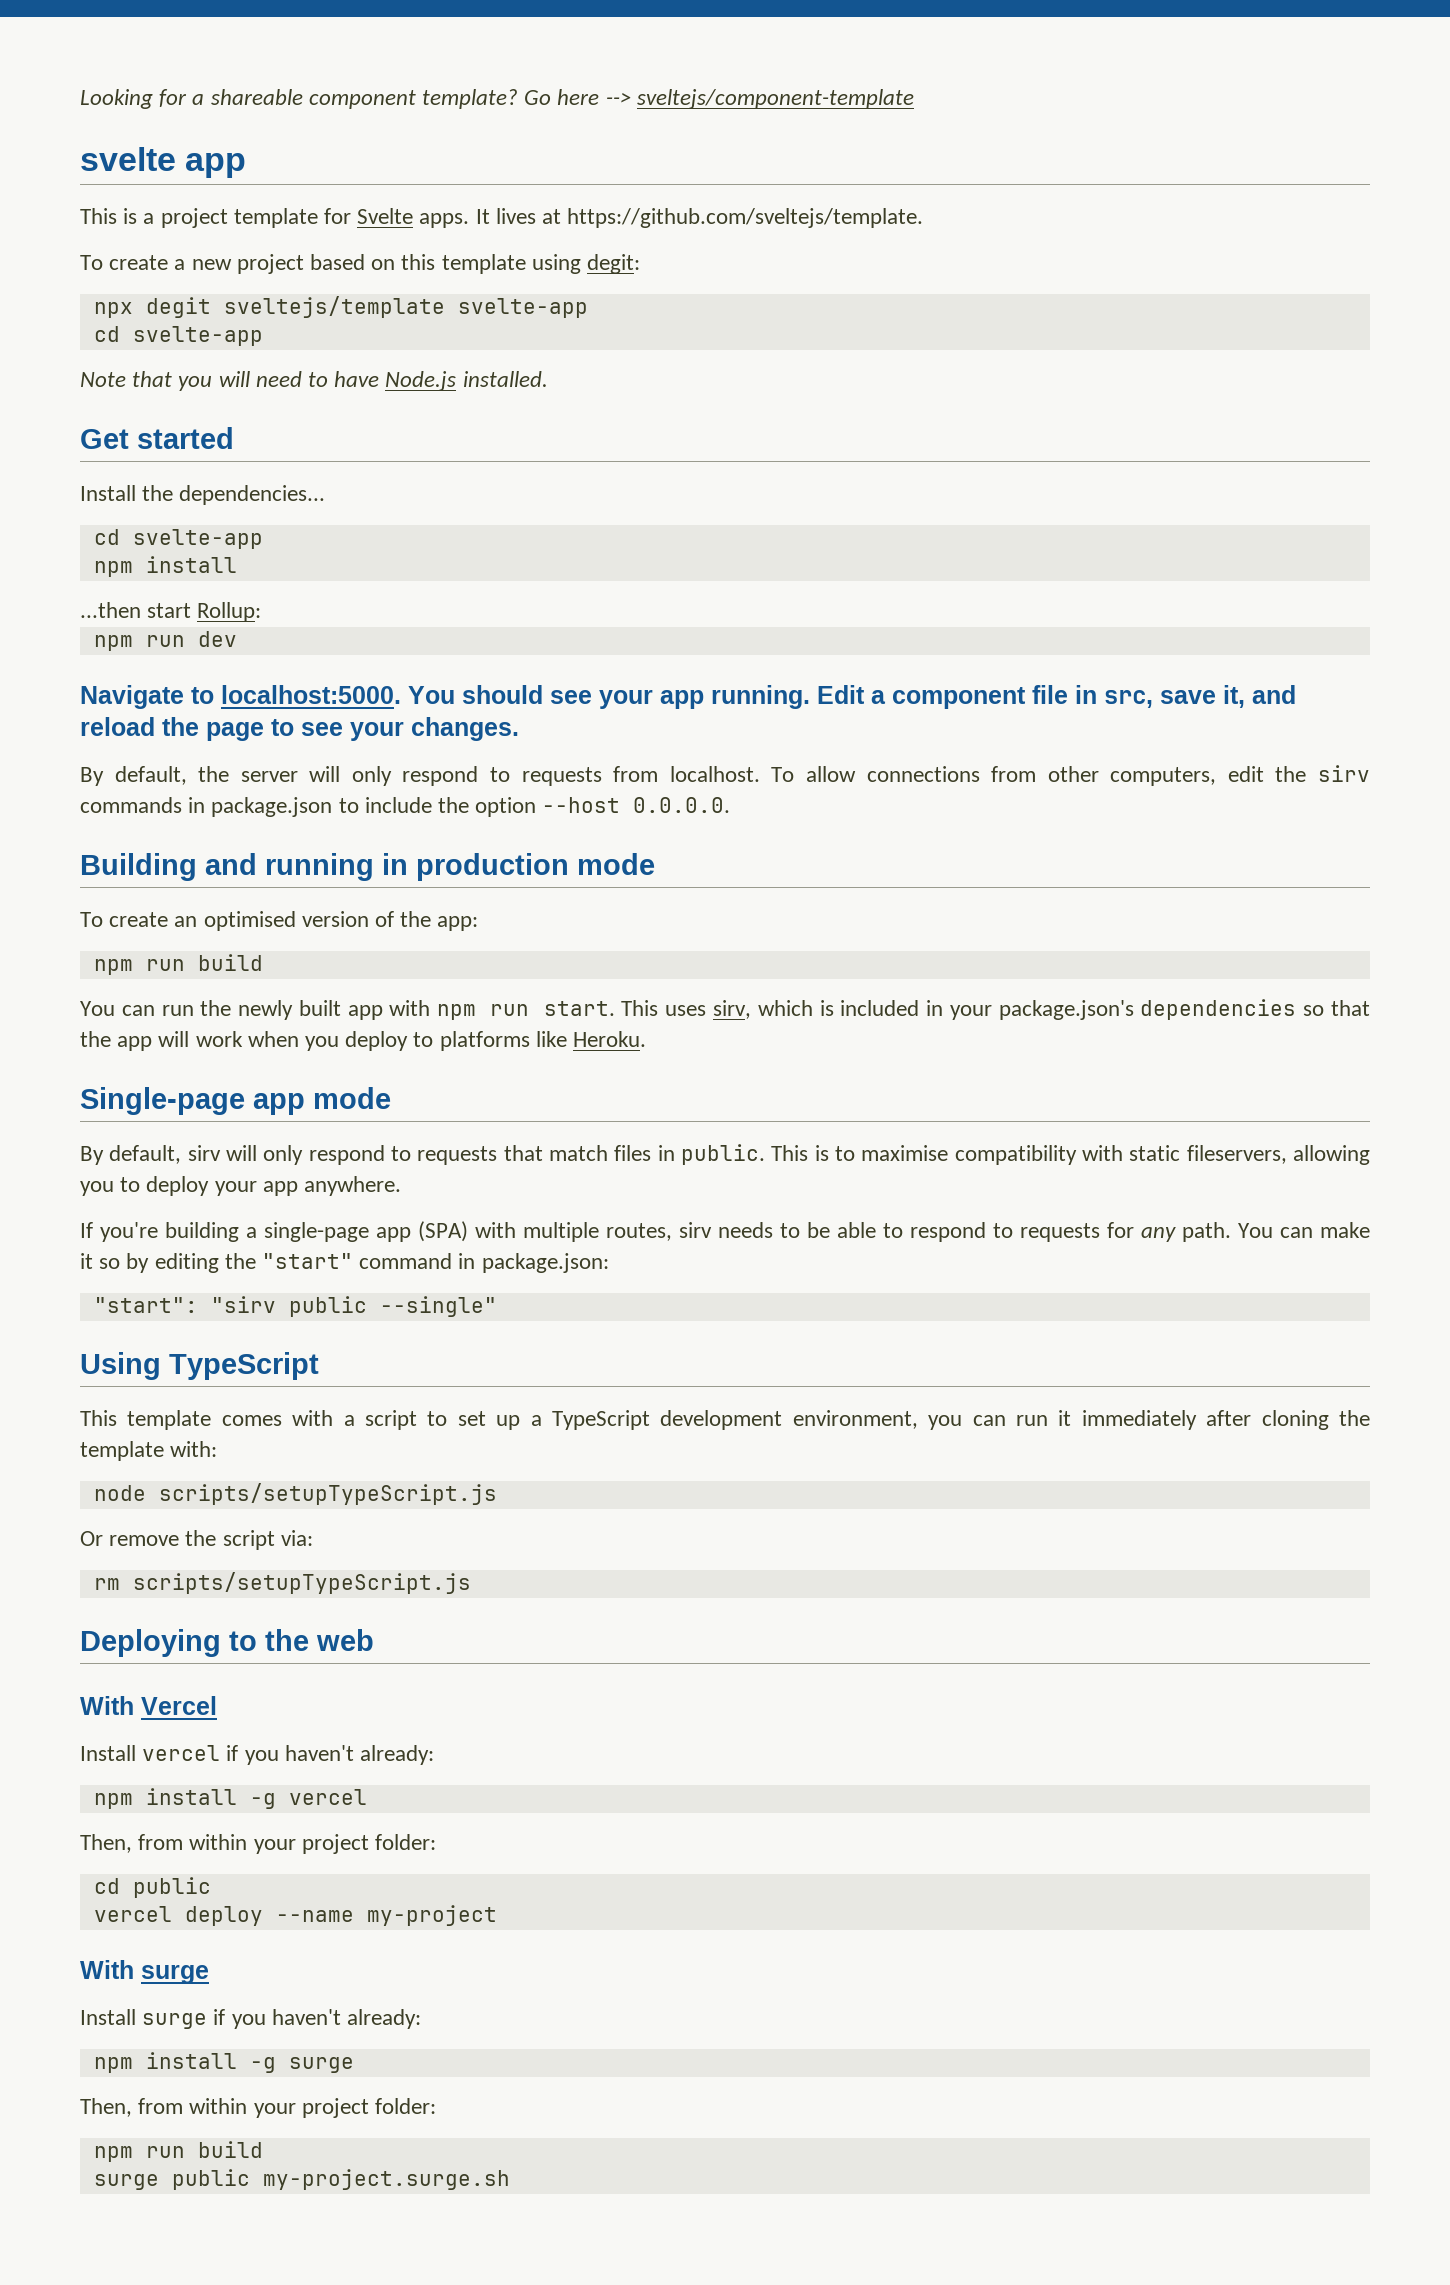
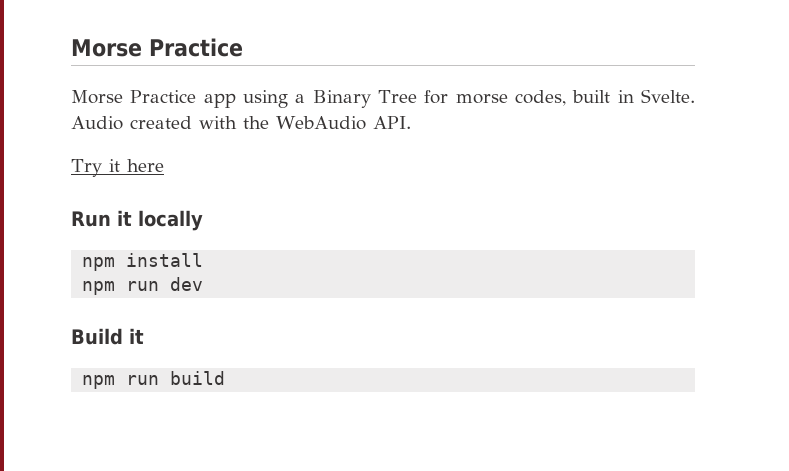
[80,89,914,109] [80,147,247,178] [80,208,924,228] [80,254,641,274] [93,296,588,318] [93,326,263,346] [80,371,548,391] [80,427,234,449] [80,485,326,505] [93,529,263,549] [93,556,237,577] [80,602,262,622] Looking for a shareable component template? Go here --> sveltejs/component-template // svelte app // This is a project template for Svelte apps. It lives at https://github.com/sveltejs/template. // To create a new project based on this template using degit: // npx degit sveltejs/template svelte-app // cd svelte-app // Note that you will need to have Node.js installed. // Get started // Install the dependencies... // cd svelte-app // npm install // ...then start Rollup: -> [71,38,243,57] [71,89,695,108] [71,116,411,130] [71,159,164,177] [71,210,203,231] [82,253,204,271] Morse Practice // Morse Practice app using a Binary Tree for morse codes, built in Svelte. Audio created with the WebAudio API. // Try it here // Run it locally // npm install
[80,685,1296,709] [80,717,519,741] [80,765,1370,786] [80,797,731,817] [80,853,655,881] [80,911,479,931] [93,954,263,975] [80,999,1371,1020] [80,1031,647,1051] [80,1087,391,1115] [80,1144,1371,1165] [80,1176,402,1196] [80,1221,1370,1242] [80,1253,609,1273] [93,1296,497,1317] [80,1352,319,1380] [80,1410,1370,1430] [80,1441,218,1461] [93,1483,497,1505] [80,1530,313,1550] [93,1572,471,1594] [80,1629,374,1657] [80,1696,217,1715] [80,1745,435,1765] [93,1788,367,1809] [80,1834,437,1854] [93,1877,211,1898] [93,1905,497,1926] [80,1960,209,1984] [80,2009,422,2029] [93,2052,354,2073] [80,2098,437,2118] [93,2141,263,2162] [93,2169,510,2190] Navigate to localhost:5000. You should see your app running. Edit a component file in src, save it, and reload the page to see your changes. // By default, the server will only respond to requests from localhost. To allow connections from other computers, edit the sirv commands in package.json to include the option --host 0.0.0.0. // Building and running in production mode // To create an optimised version of the app: // npm run build // You can run the newly built app with npm run start. This uses sirv, which is included in your package.json's dependencies so that the app will work when you deploy to platforms like Heroku. // Single-page app mode // By default, sirv will only respond to requests that match files in public. This is to maximise compatibility with static fileservers, allowing you to deploy your app anywhere. // If you're building a single-page app (SPA) with multiple routes, sirv needs to be able to respond to requests for any path. You can make it so by editing the "start" command in package.json: // "start": "sirv public --single" // Using TypeScript // This template comes with a script to set up a TypeScript development environment, you can run it immediately after cloning the template with: // node scripts/setupTypeScript.js // Or remove the script via: // rm scripts/setupTypeScript.js // Deploying to the web // With Vercel // Install vercel if you haven't already: // npm install -g vercel // Then, from within your project folder: // cd public // vercel deploy --name my-project // With surge // Install surge if you haven't already: // npm install -g surge // Then, from within your project folder: // npm run build // surge public my-project.surge.sh -> [71,328,144,345] [82,371,226,389] Build it // npm run build

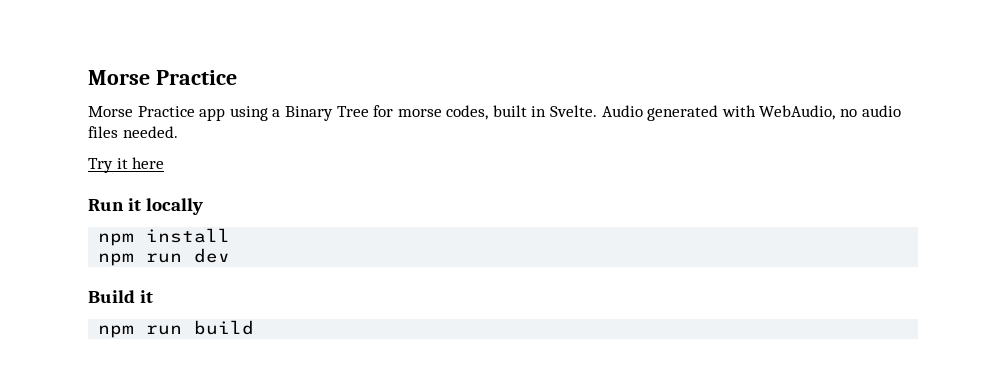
[130,116,411,130] created with the WebAudio API. -> [647,105,901,121] [88,126,178,138] generated with WebAudio, no audio files needed.

